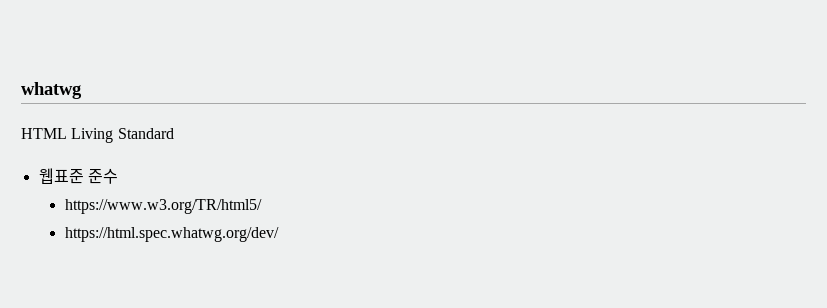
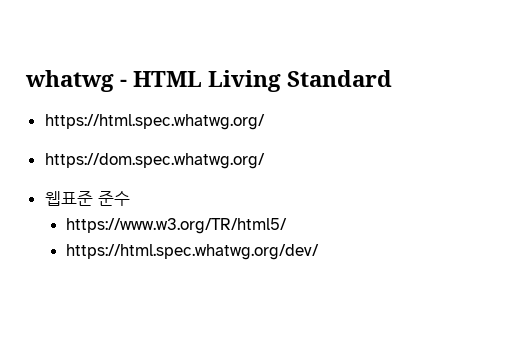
(82, 90) // -> [120,79,128,87] -
(174, 133) none -> [44,114,265,130] [44,153,265,169] // https://html.spec.whatwg.org/ // https://dom.spec.whatwg.org/

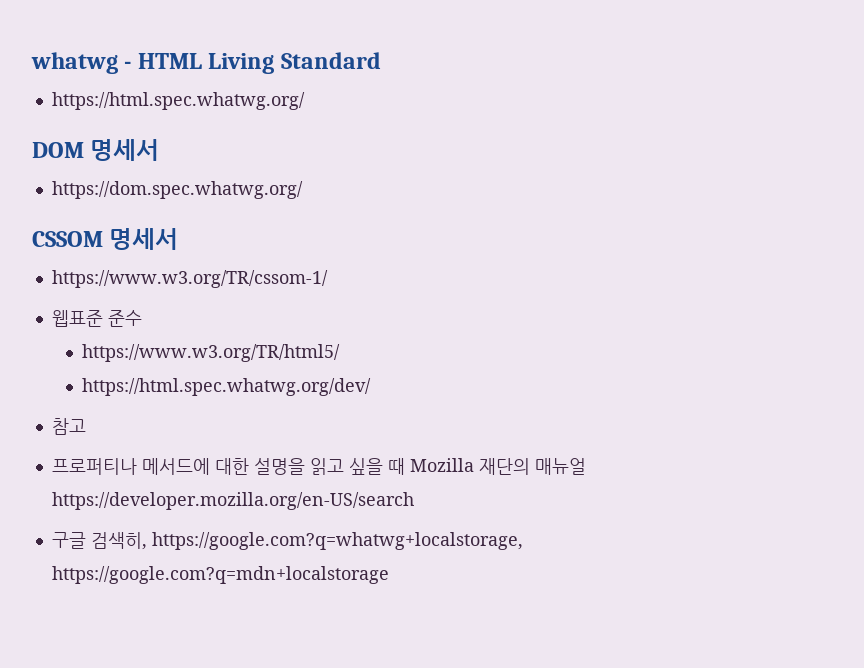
(265, 122) none -> [32,139,160,161] // DOM 명세서
(265, 161) none -> [32,228,179,250] [51,270,328,288] // CSSOM 명세서 // https://www.w3.org/TR/cssom-1/
(319, 252) none -> [51,418,86,435] [51,458,586,475] [51,492,414,510] [51,532,523,550] [51,566,389,584] // 참고 // 프로퍼티나 메서드에 대한 설명을 읽고 싶을 때 Mozilla 재단의 매뉴얼 https://developer.mozilla.org/en-US/search // 구글 검색히, https://google.com?q=whatwg+localstorage, https://google.com?q=mdn+localstorage

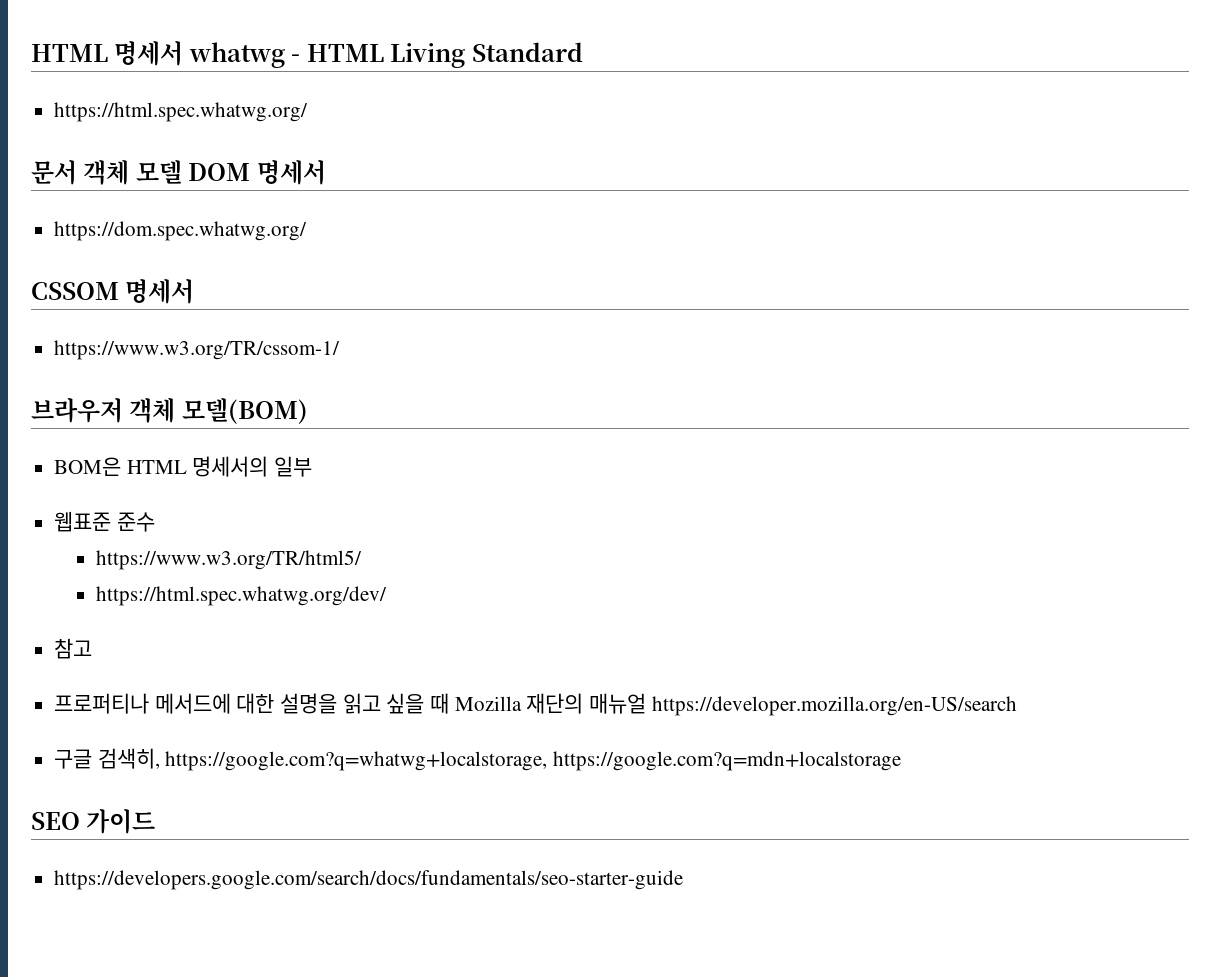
(31, 63) none -> [31,41,184,66] HTML 명세서
(305, 101) none -> [31,160,182,185] 문서 객체 모델
(328, 279) none -> [31,398,308,424] [54,456,313,477] // 브라우저 객체 모델(BOM) // BOM은 HTML 명세서의 일부
(389, 575) none -> [31,809,156,834] [54,870,684,890] // SEO 가이드 // https://developers.google.com/search/docs/fundamentals/seo-starter-guide

